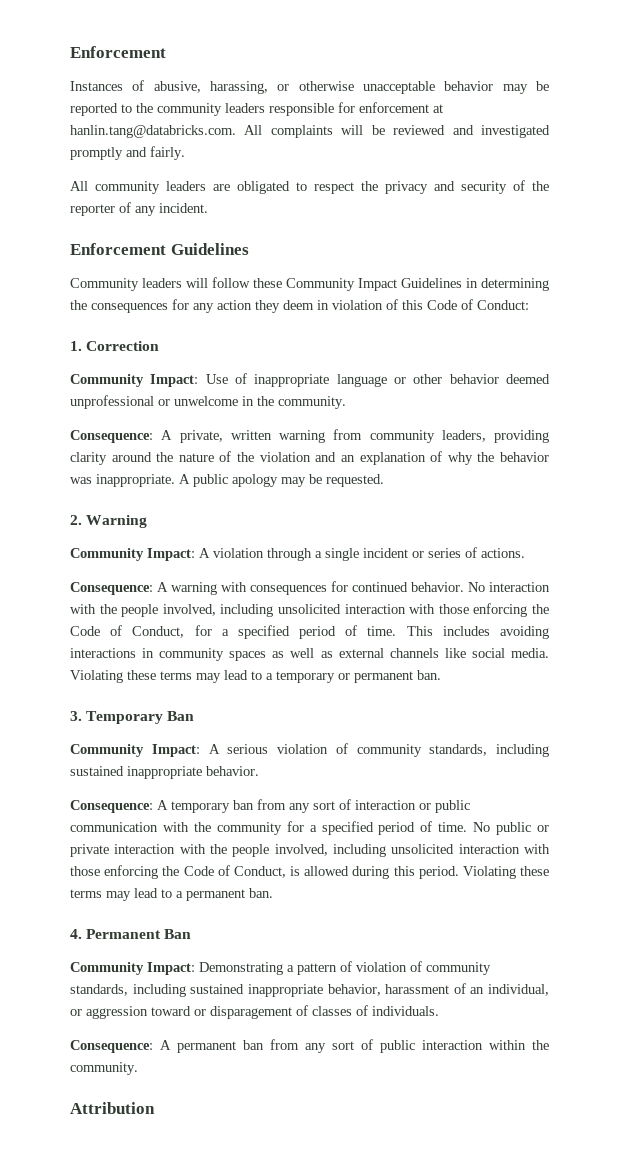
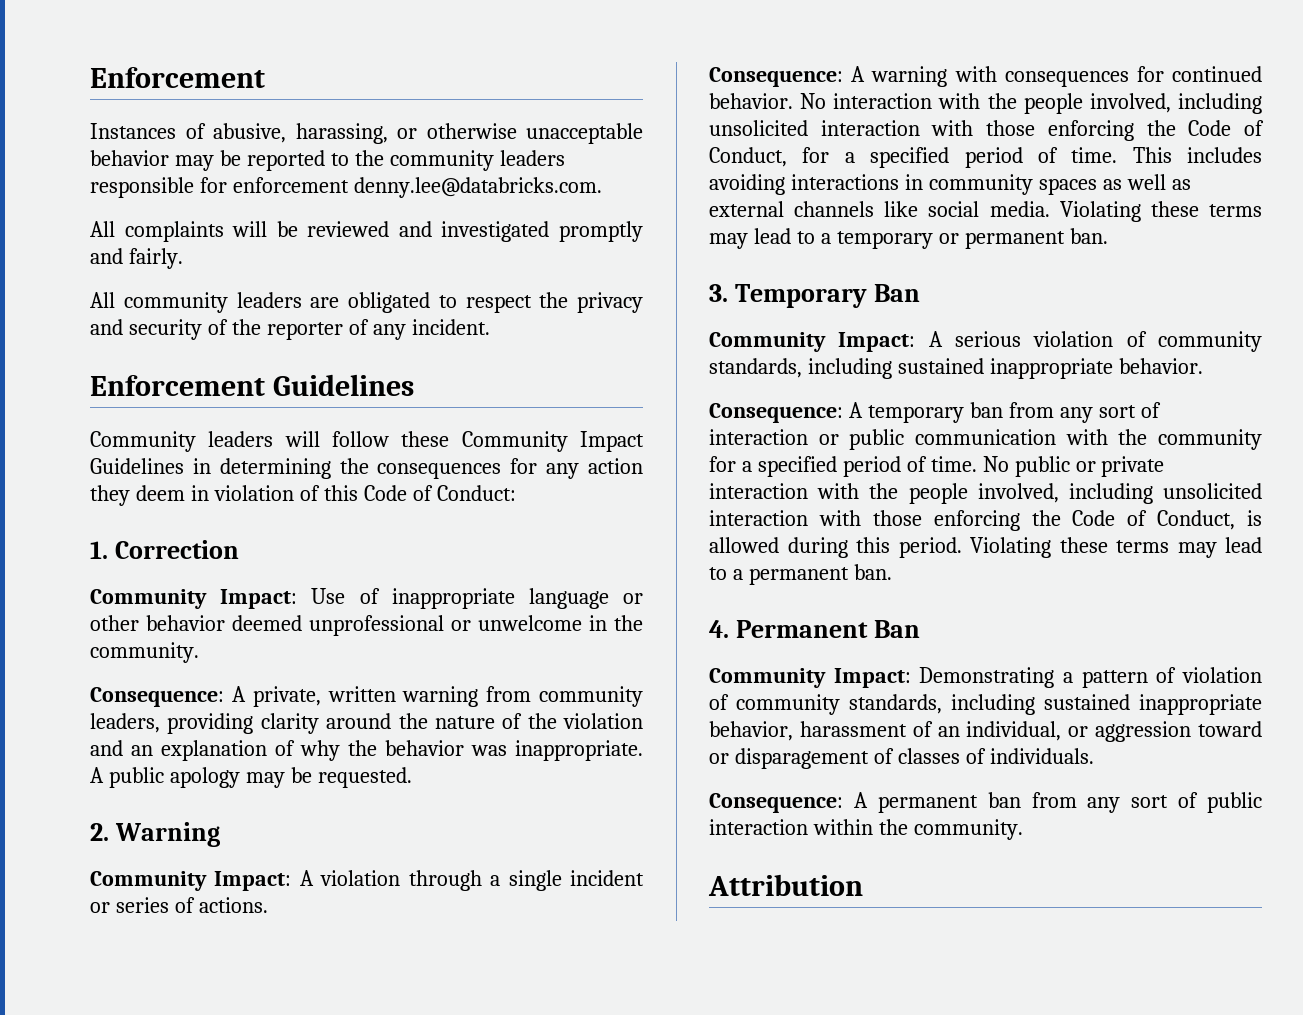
[433,104,443,113] [70,125,236,138] at hanlin.tang@databricks.com. -> [353,177,602,198] denny.lee@databricks.com. //

